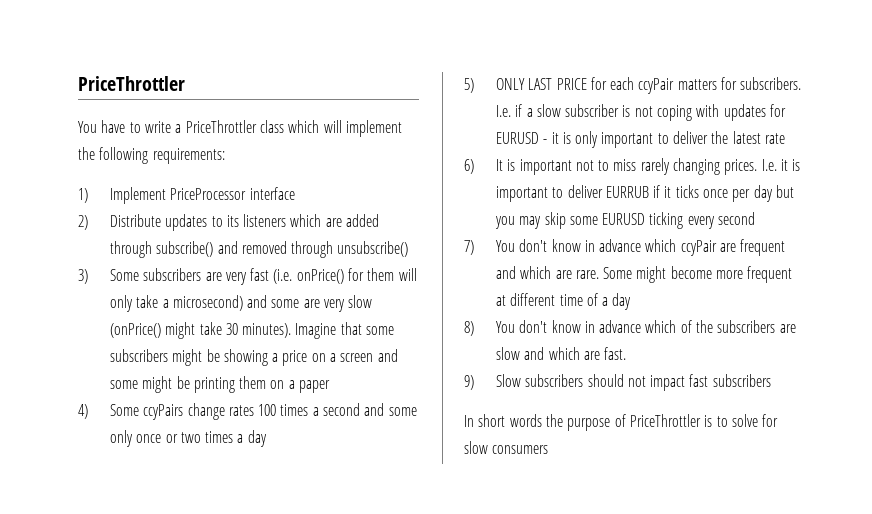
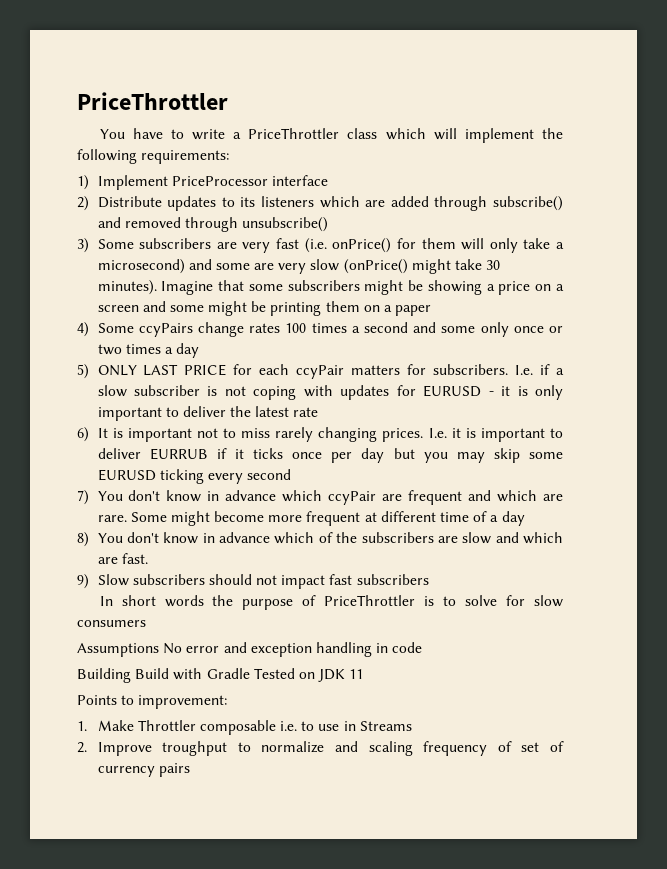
(549, 449) none -> [77,642,423,657] [77,668,364,683] [77,695,228,709] [77,720,412,735] [77,741,564,756] [97,763,190,777] // Assumptions No error and exception handling in code // Building Build with Gradle Tested on JDK 11 // Points to improvement: // 1. Make Throttler composable i.e. to use in Streams // 2. Improve troughput to normalize and scaling frequency of set of currency pairs

